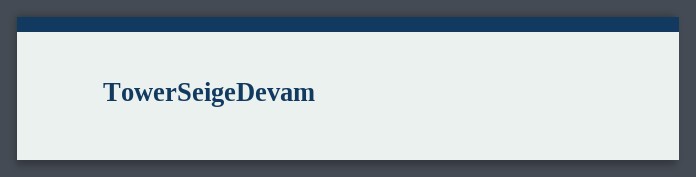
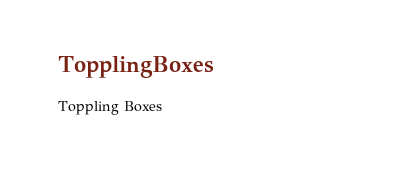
[103,82,315,107] TowerSeigeDevam -> [58,56,214,78] [58,101,162,115] TopplingBoxes // Toppling Boxes

